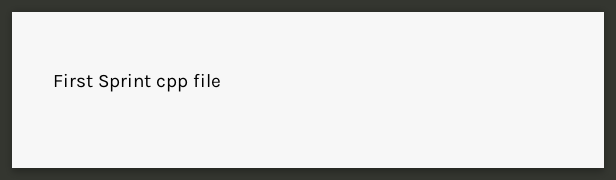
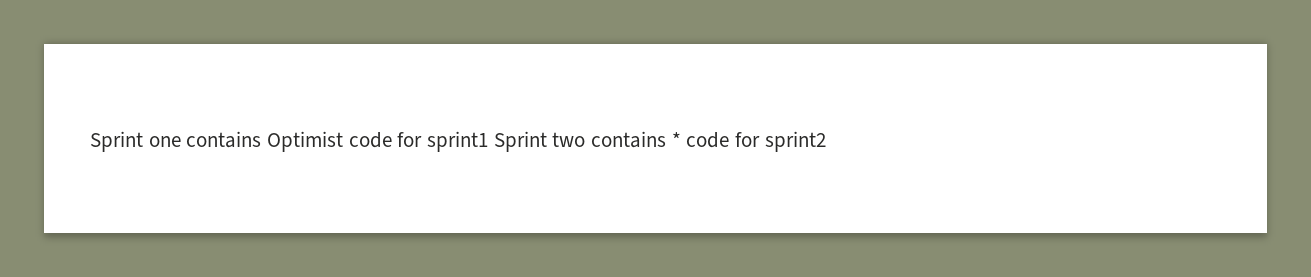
[53,73,222,92] First Sprint cpp file -> [90,131,826,152] Sprint one contains Optimist code for sprint1 Sprint two contains * code for sprint2

